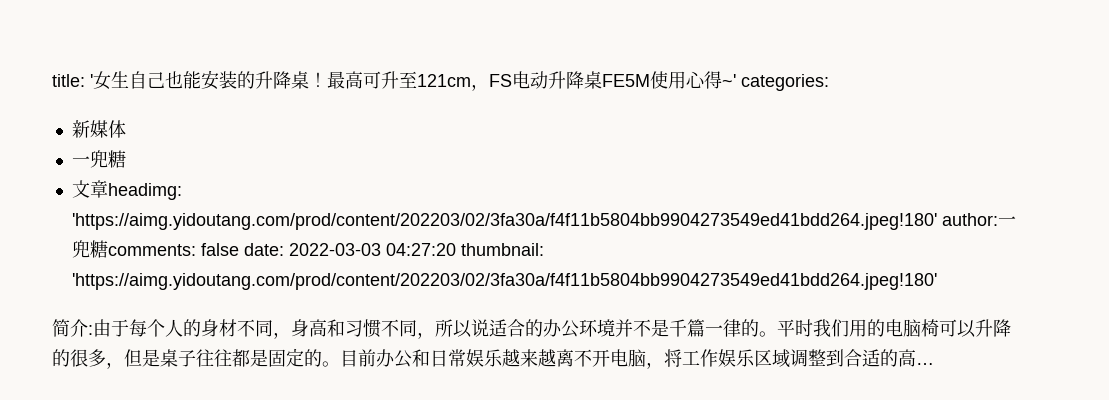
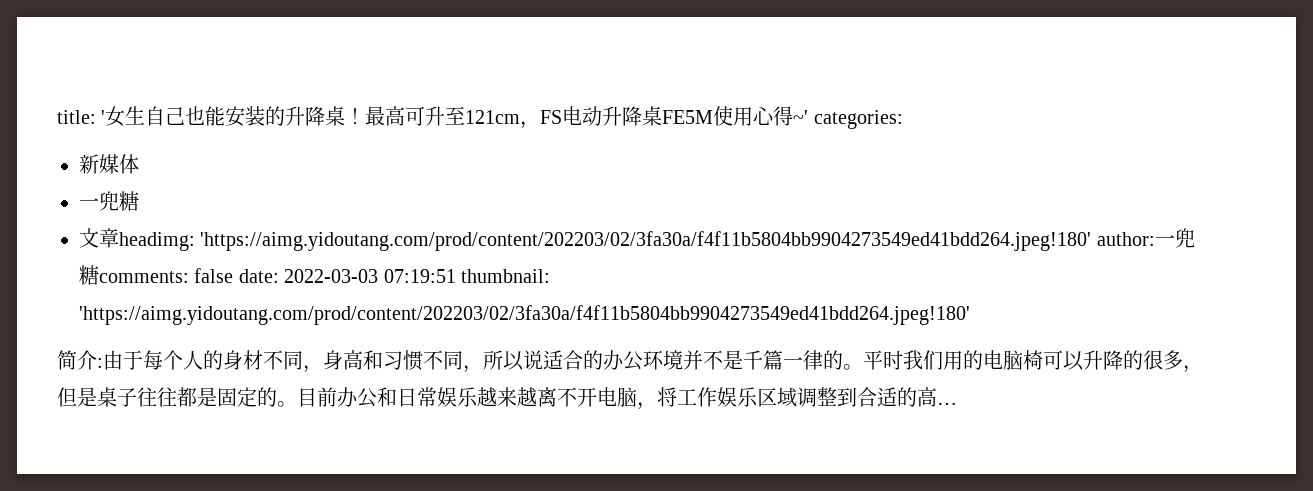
[385,243,456,256] 04:27:20 -> [383,269,456,283] 07:19:51

